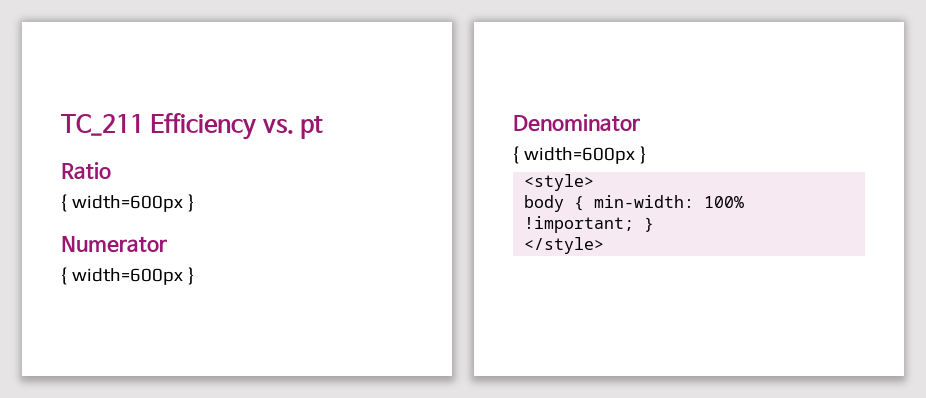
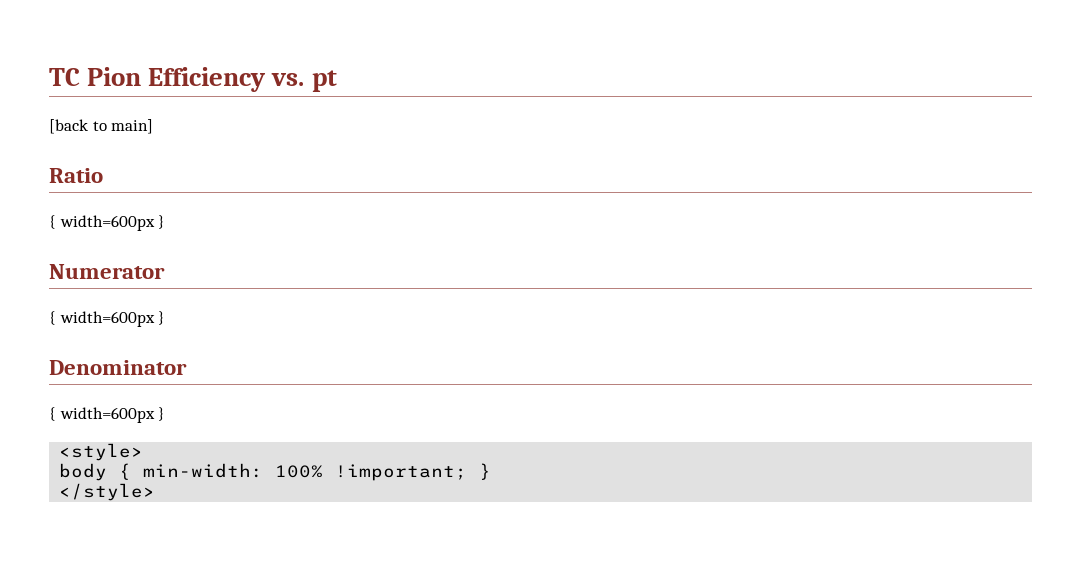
[61,114,144,136] TC_211 -> [49,67,142,86] TC Pion
(324, 127) none -> [49,119,154,134] // [back to main]

